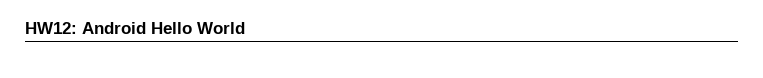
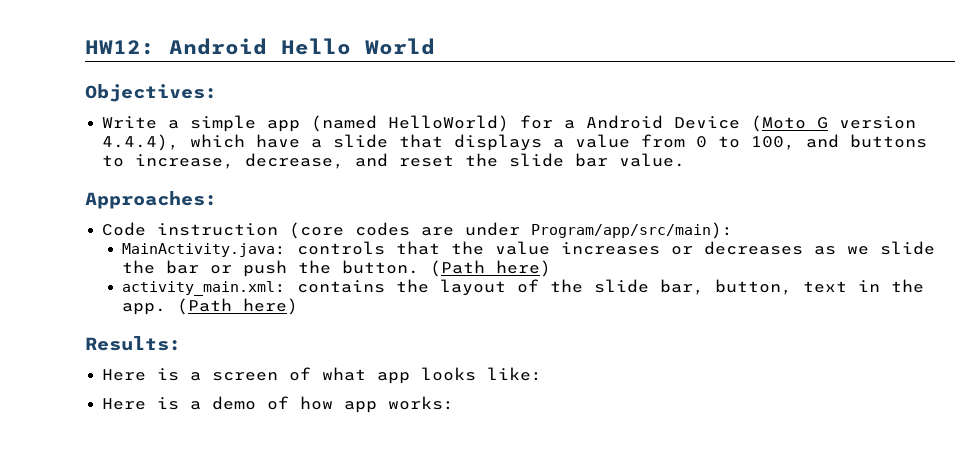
(245, 28) none -> [85,84,217,102] [102,115,917,132] [102,134,928,151] [102,153,686,169] [85,191,217,209] [102,222,734,239] [121,241,935,257] [121,260,551,277] [121,279,924,296] [121,298,298,315] [85,336,181,351] [102,367,543,384] [102,396,455,413] // Objectives: // Write a simple app (named HelloWorld) for a Android Device (Moto G version 4.4.4), which have a slide that displays a value from 0 to 100, and buttons to increase, decrease, and reset the slide bar value. // Approaches: // Code instruction (core codes are under Program/app/src/main): // MainActivity.java: controls that the value increases or decreases as we slide the bar or push the button. (Path here) // activity_main.xml: contains the layout of the slide bar, button, text in the app. (Path here) // Results: // Here is a screen of what app looks like: // Here is a demo of how app works:

